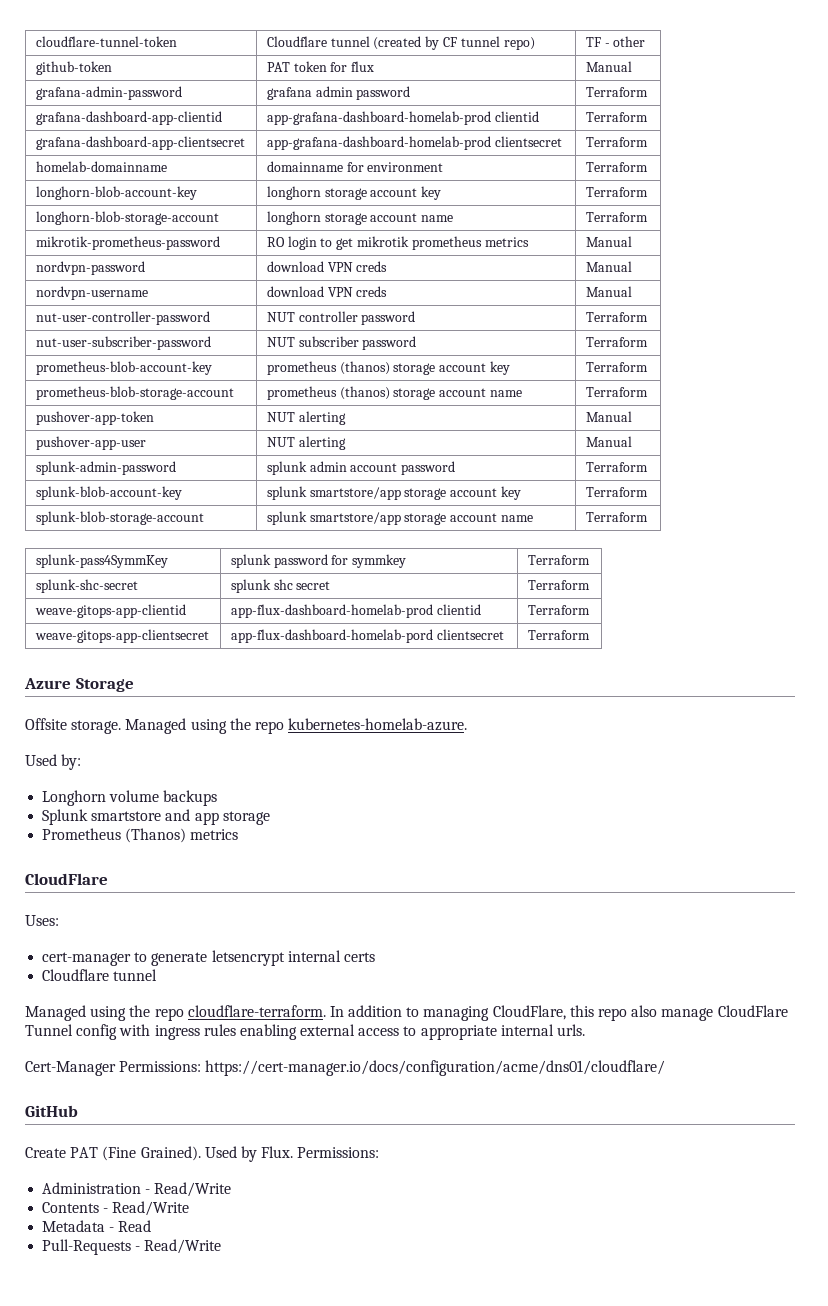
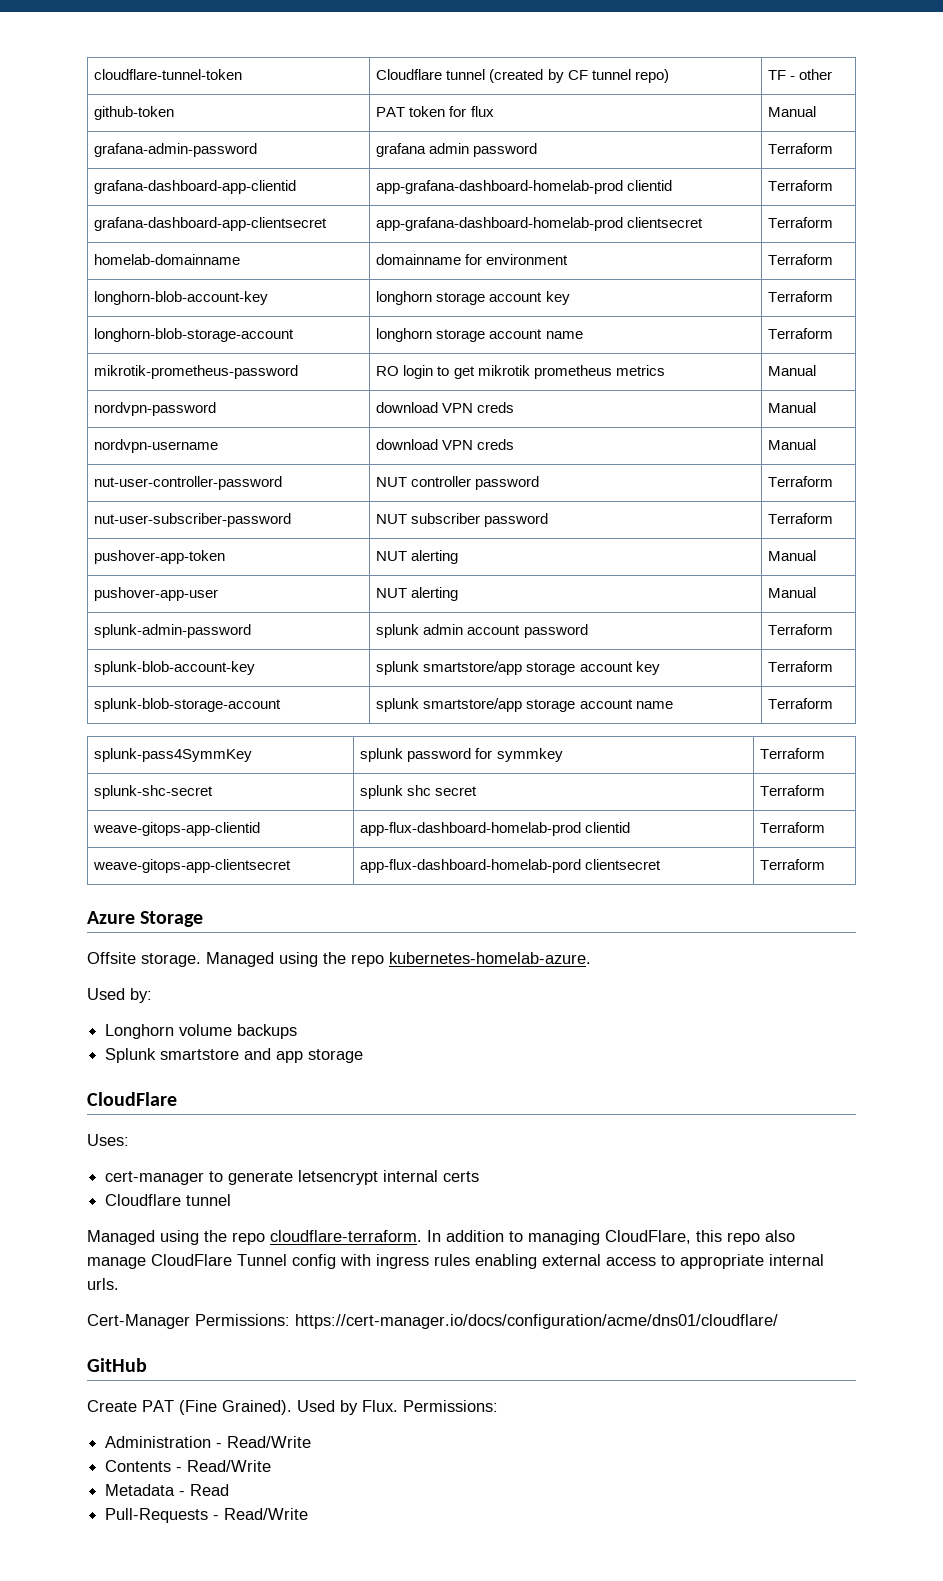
[35,361,212,375] [266,361,511,375] [585,362,648,372] [35,386,234,400] [266,386,523,400] [585,387,648,397] // prometheus-blob-account-key | prometheus (thanos) storage account key | Terraform // prometheus-blob-storage-account | prometheus (thanos) storage account name | Terraform -> (834, 518) none
[42,828,239,843] // Prometheus (Thanos) metrics -> (364, 1056) none

